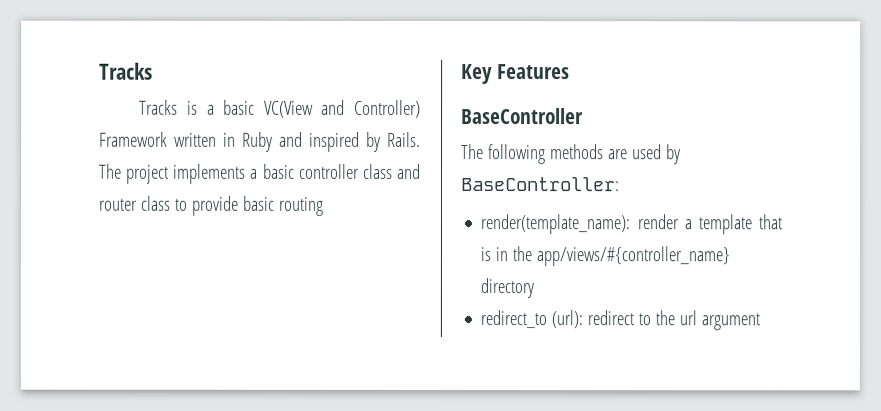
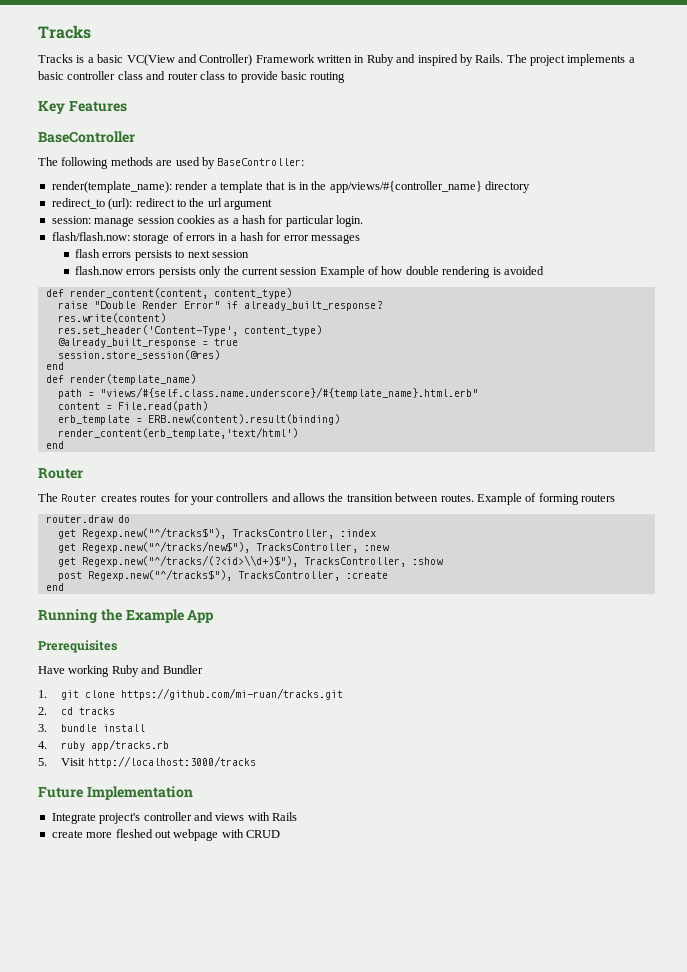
(761, 322) none -> [51,215,364,227] [51,232,361,244] [75,249,249,261] [75,266,544,278] [45,288,292,299] [57,301,382,311] [57,313,166,323] [57,325,322,336] [57,338,238,348] [57,350,220,360] [45,362,64,370] [45,374,196,385] [57,387,478,399] [57,401,208,412] [57,414,340,425] [57,427,298,439] [45,441,64,449] [38,468,83,479] [38,493,615,505] [45,515,130,523] [57,527,376,539] [57,541,389,553] [57,555,443,567] [57,569,388,581] [45,583,64,591] [38,609,215,623] [38,640,117,653] [38,665,203,677] [38,688,344,700] [38,707,116,715] [38,724,146,732] [38,739,170,751] [38,756,256,768] [38,786,193,800] [51,812,297,824] [51,829,280,841] // session: manage session cookies as a hash for particular login. // flash/flash.now: storage of errors in a hash for error messages // flash errors persists to next session // flash.now errors persists only the current session Example of how double rendering is avoided // def render_content(content, content_type) // raise "Double Render Error" if already_built_response? // res.write(content) // res.set_header('Content-Type', content_type) // @already_built_response = true // session.store_session(@res) // end // def render(template_name) // path = "views/#{self.class.name.underscore}/#{template_name}.html.erb" // content = File.read(path) // erb_template = ERB.new(content).result(binding) // render_content(erb_template,'text/html') // end // Router // The Router creates routes for your controllers and allows the transition between routes. Example of forming routers // router.draw do // get Regexp.new("^/tracks$"), TracksController, :index // get Regexp.new("^/tracks/new$"), TracksController, :new // get Regexp.new("^/tracks/(?<id>\\d+)$"), TracksController, :show // post Regexp.new("^/tracks$"), TracksController, :create // end // Running the Example App // Prerequisites // Have working Ruby and Bundler // 1. git clone https://github.com/mi-ruan/tracks.git // 2. cd tracks // 3. bundle install // 4. ruby app/tracks.rb // 5. Visit http://localhost:3000/tracks // Future Implementation // Integrate project's controller and views with Rails // create more fleshed out webpage with CRUD

